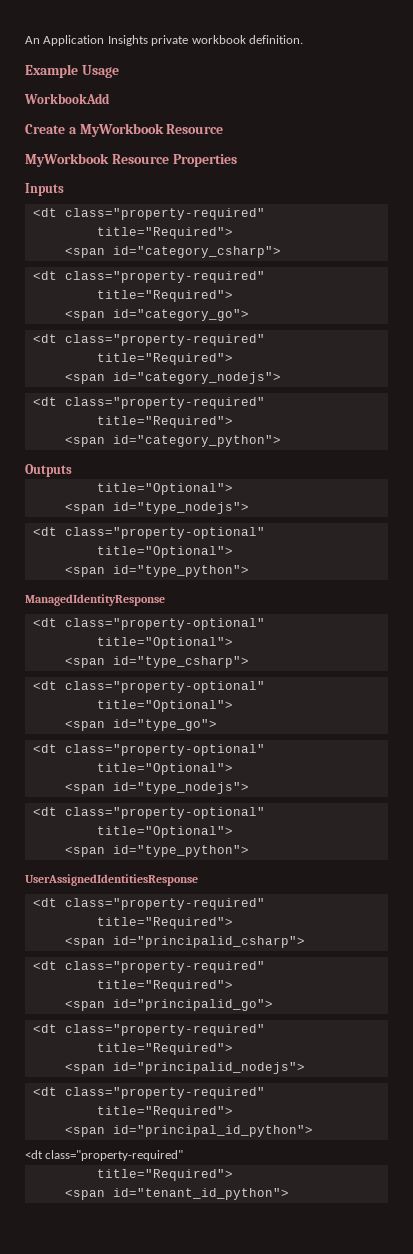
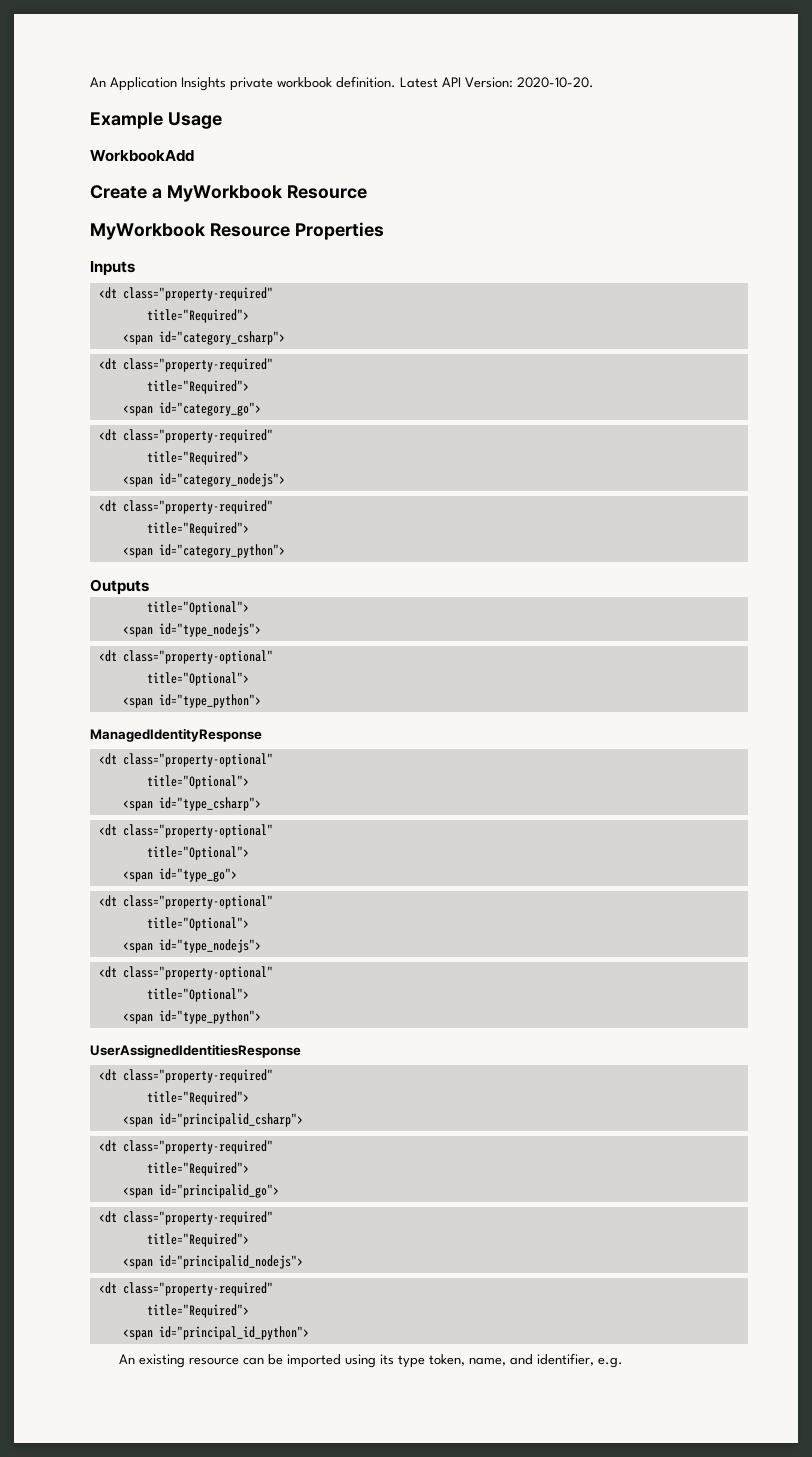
(303, 39) none -> [400,77,594,88] Latest API Version: 2020-10-20.
[25,1150,184,1161] [96,1169,233,1181] [64,1188,289,1200] <dt class="property-required" // title="Required"> // <span id="tenant_id_python"> -> [119,1353,624,1368] An existing resource can be imported using its type token, name, and identifier, e.g.

